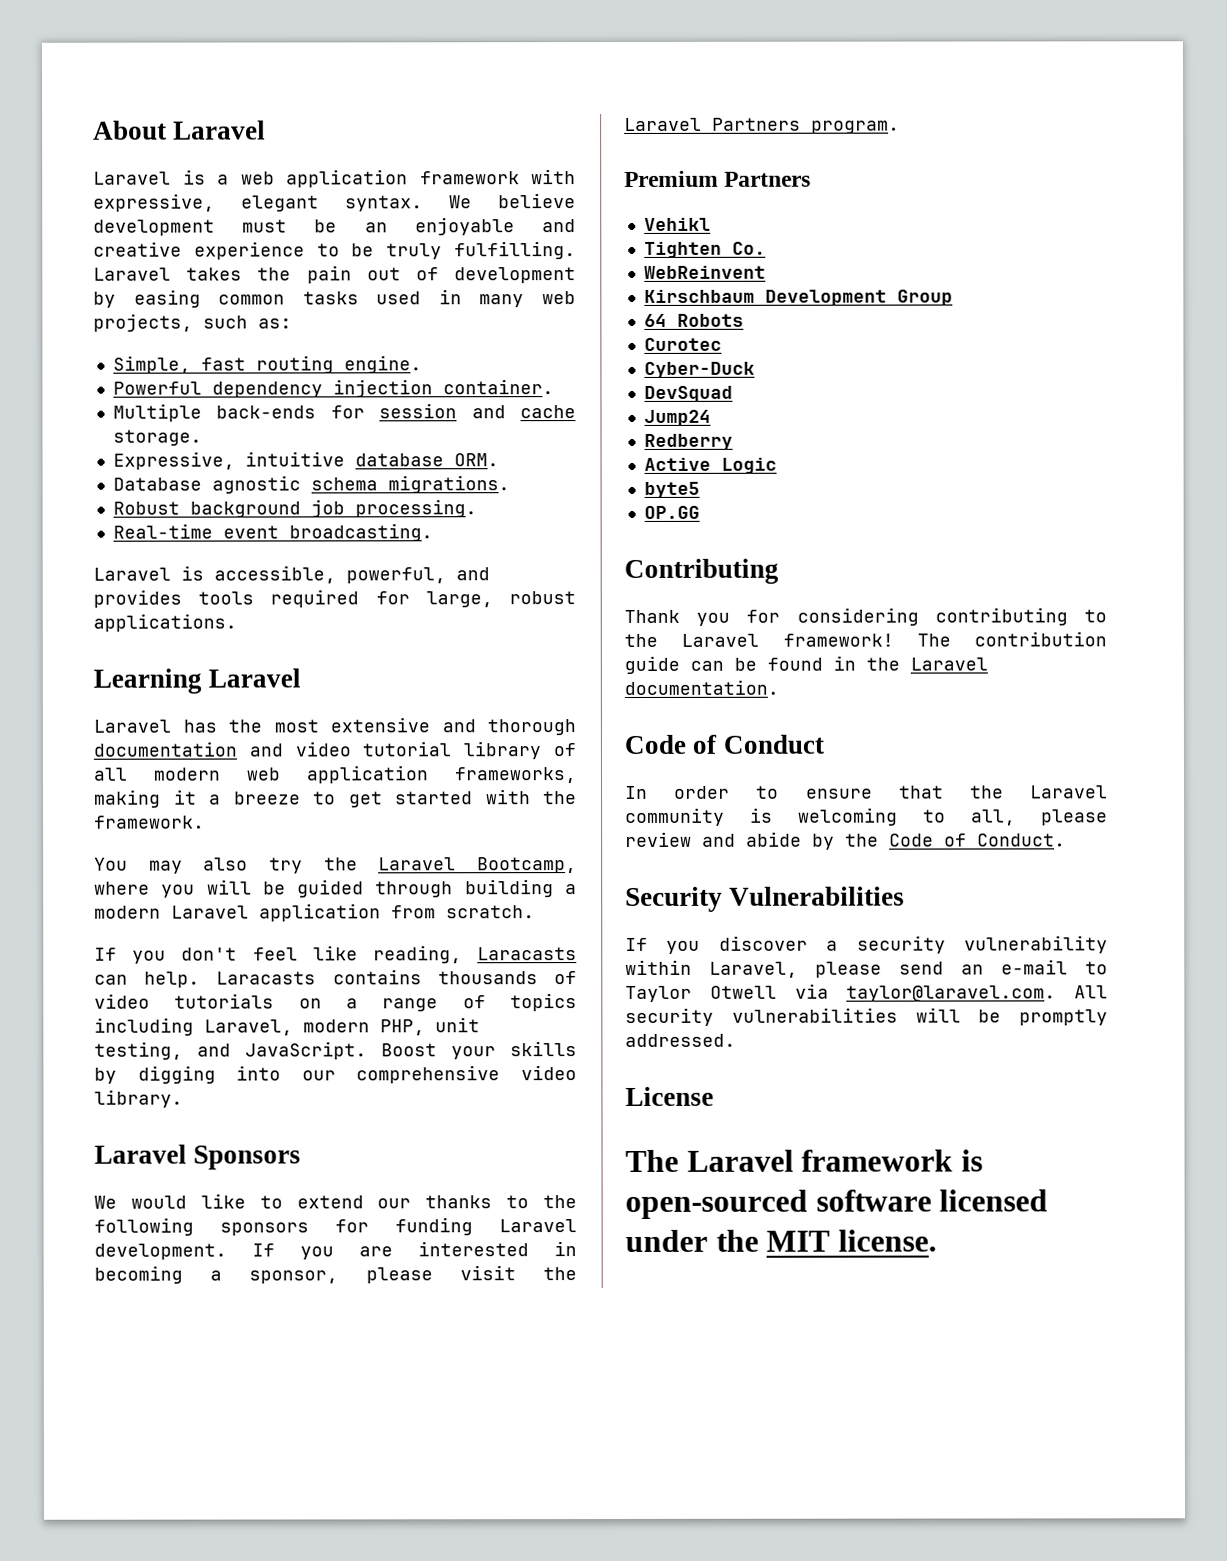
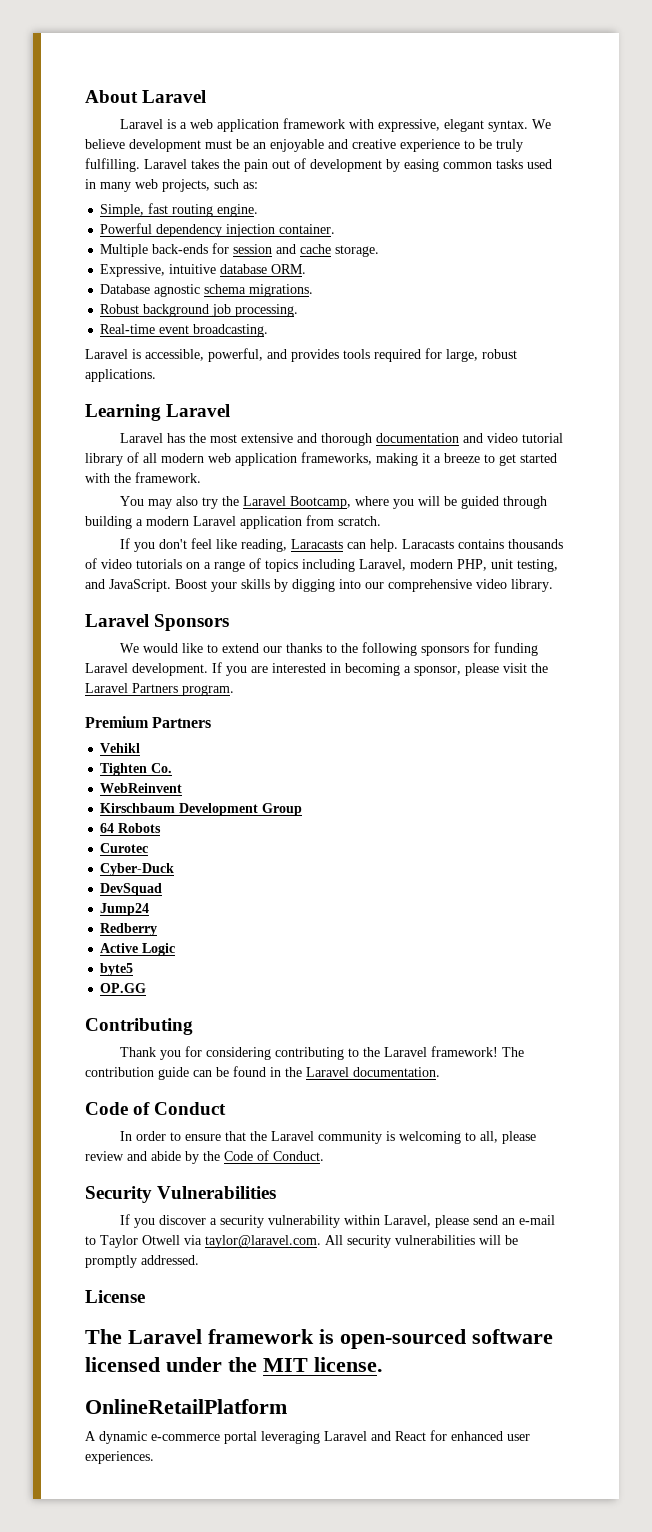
(937, 1240) none -> [85,1399,287,1414] [85,1430,530,1444] [85,1451,154,1464] // OnlineRetailPlatform // A dynamic e-commerce portal leveraging Laravel and React for enhanced user experiences.

